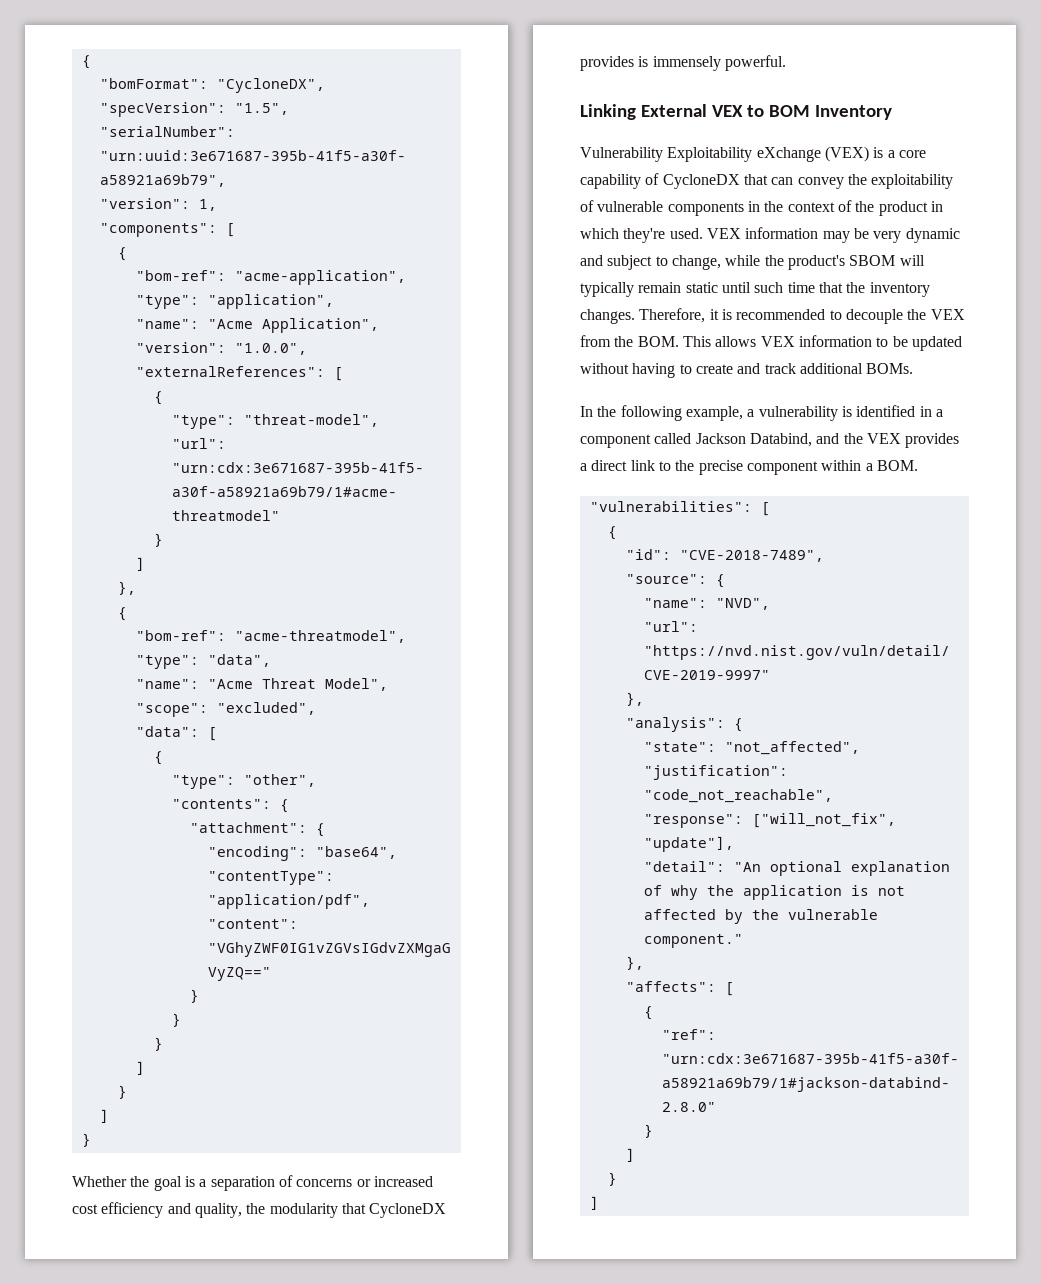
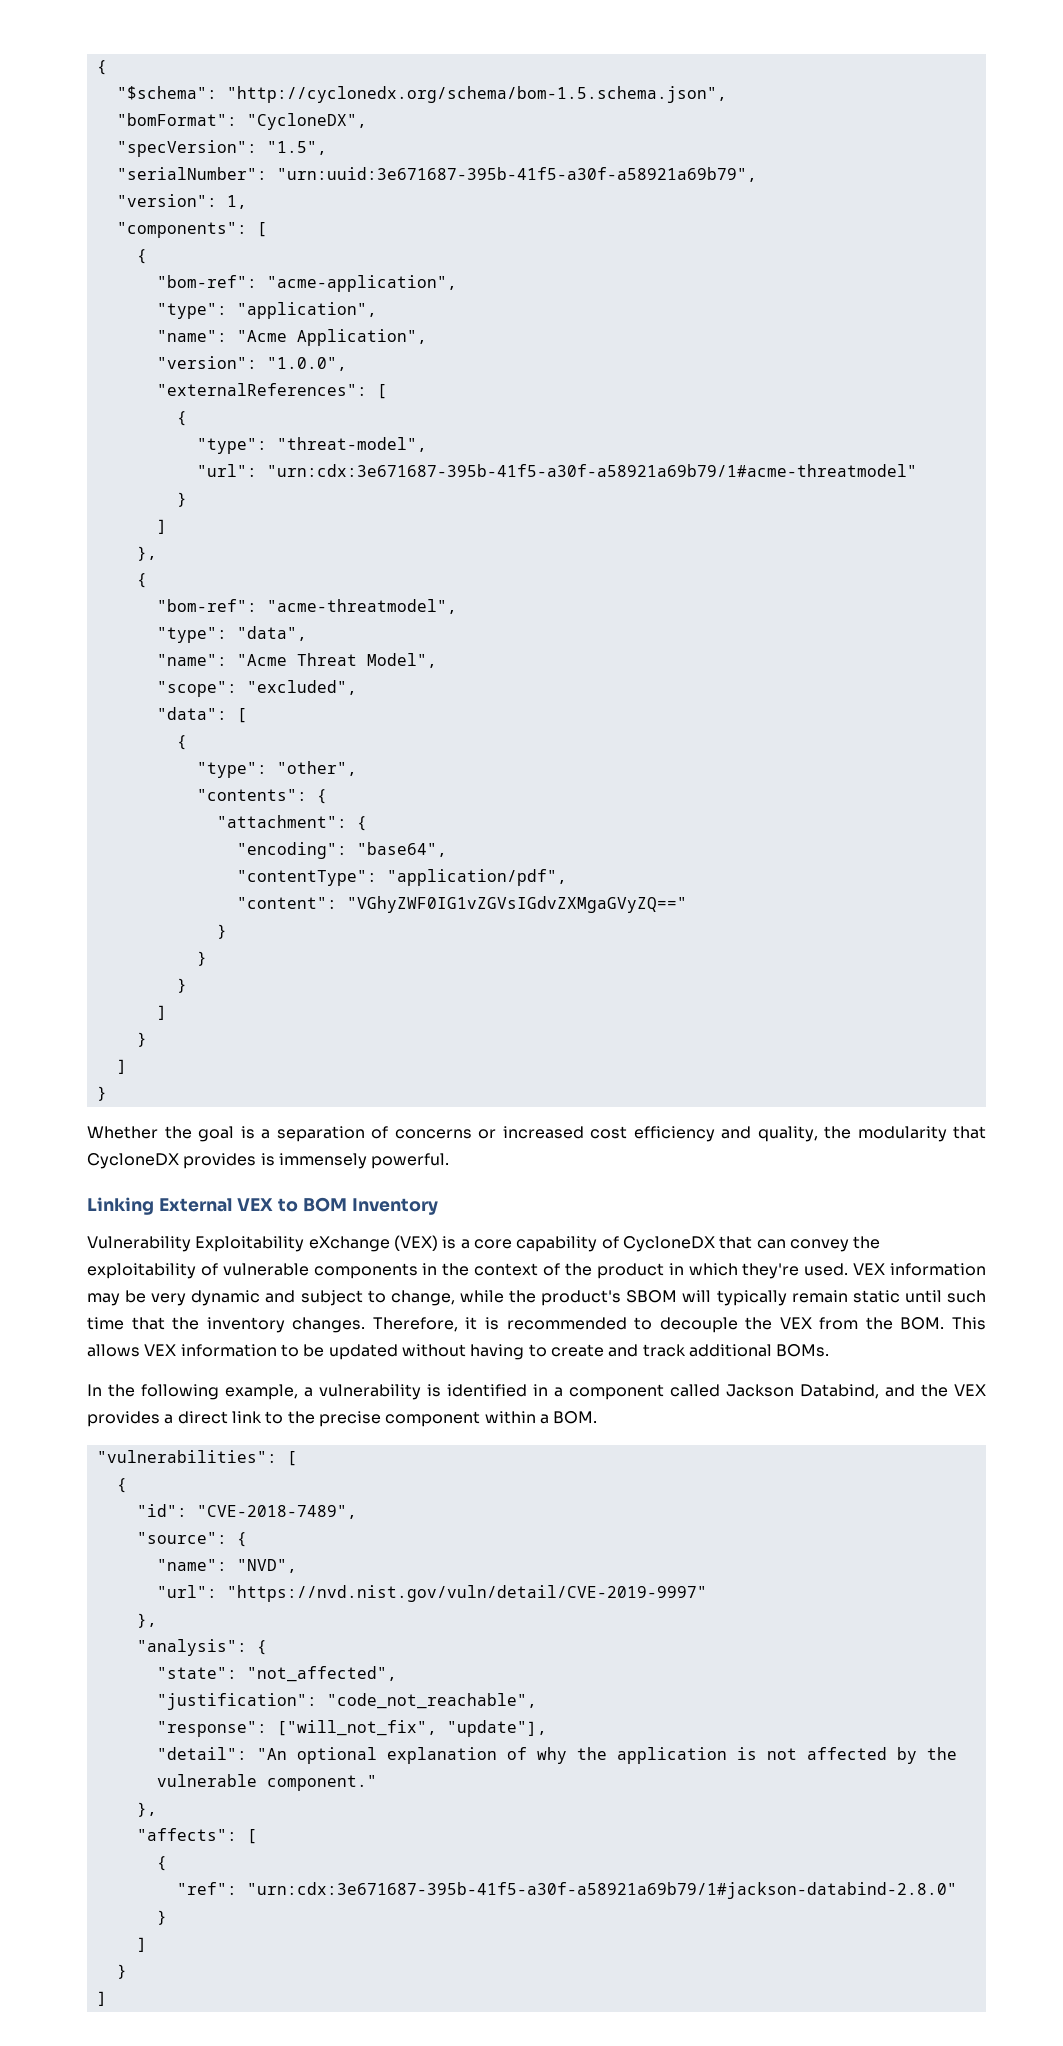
[81,55,91,69] { -> [96,60,107,75] [116,86,727,103] { // "$schema": "http://cyclonedx.org/schema/bom-1.5.schema.json",

